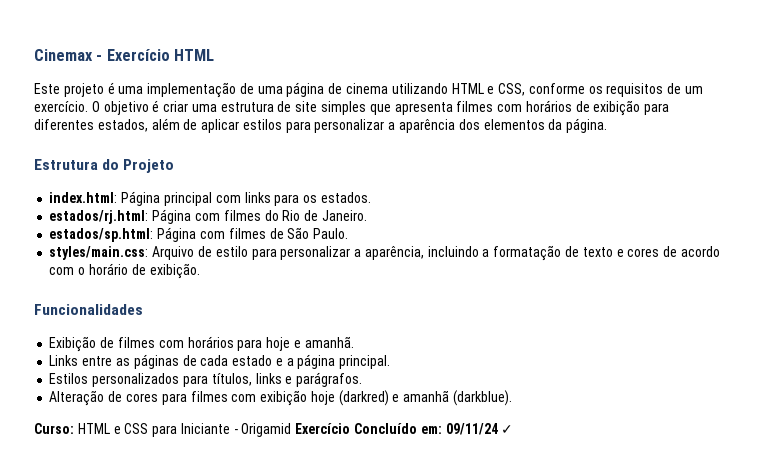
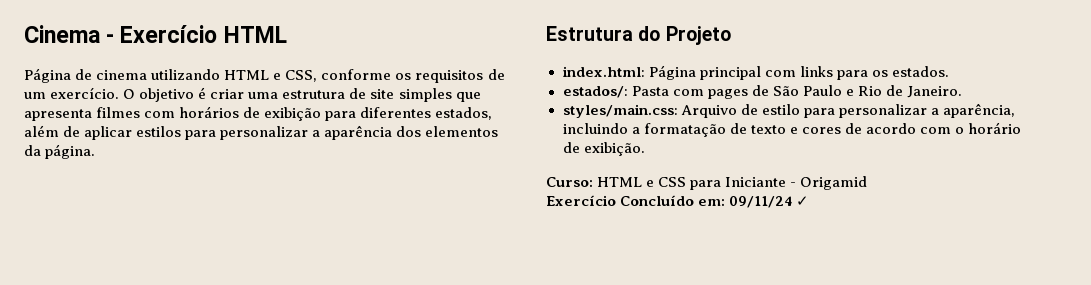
[34,49,93,61] Cinemax -> [24,25,100,43] Cinema
[34,82,325,98] Este projeto é uma implementação de uma página -> [24,68,71,83] Página
[49,209,367,224] [49,227,349,242] estados/rj.html: Página com filmes do Rio de Janeiro. // estados/sp.html: Página com filmes de São Paulo. -> [562,85,962,99] estados/: Pasta com pages de São Paulo e Rio de Janeiro.
[34,304,143,315] [49,336,354,352] [49,354,391,369] [49,372,363,387] [49,390,512,406] // Funcionalidades // Exibição de filmes com horários para hoje e amanhã. // Links entre as páginas de cada estado e a página principal. // Estilos personalizados para títulos, links e parágrafos. // Alteração de cores para filmes com exibição hoje (darkred) e amanhã (darkblue). -> (645, 149) none
(292, 430) none -> (868, 183) //

